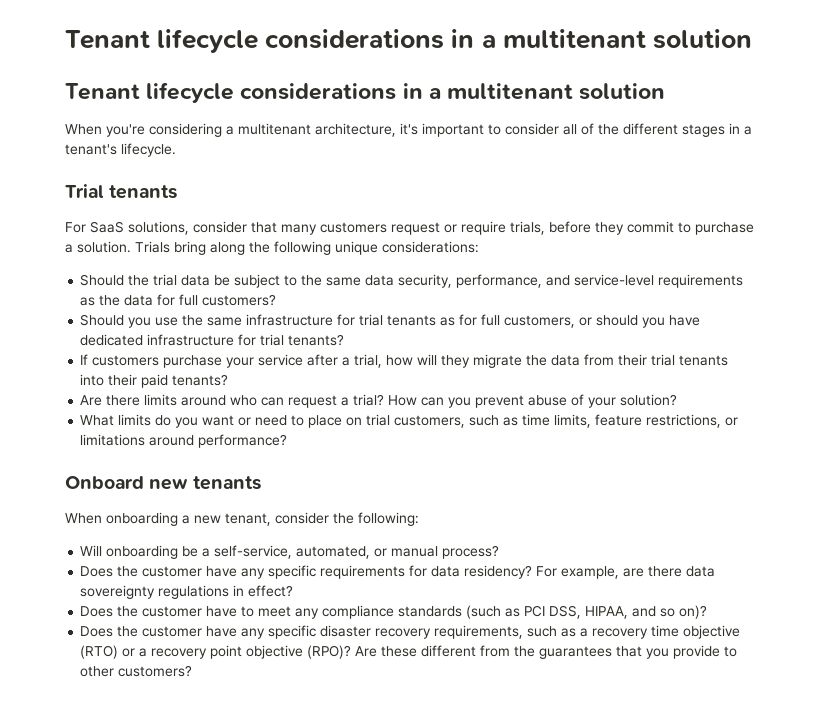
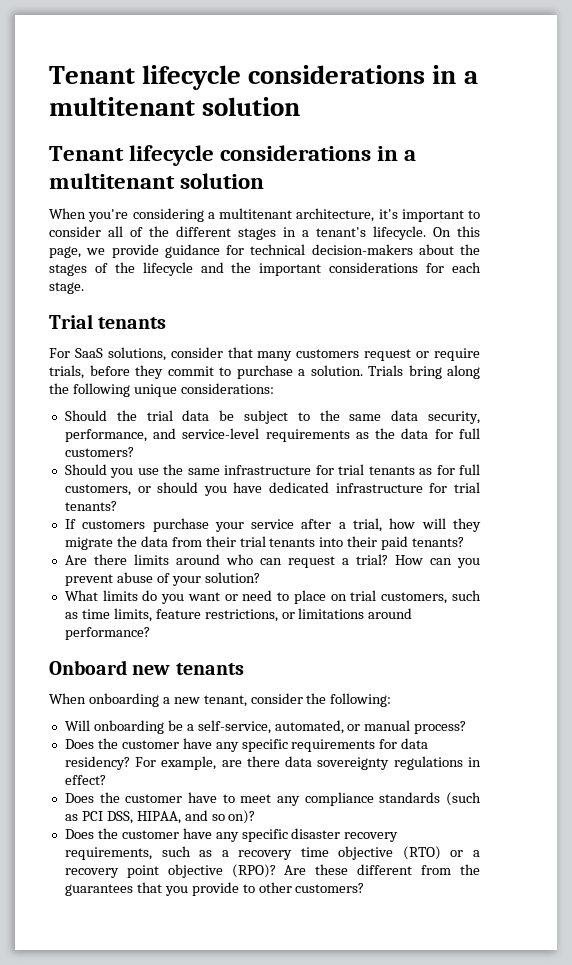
(176, 150) none -> [433,226,480,237] [49,244,480,258] [49,262,482,276] [49,282,84,294] On this page, we provide guidance for technical decision-makers about the stages of the lifecycle and the important considerations for each stage.

